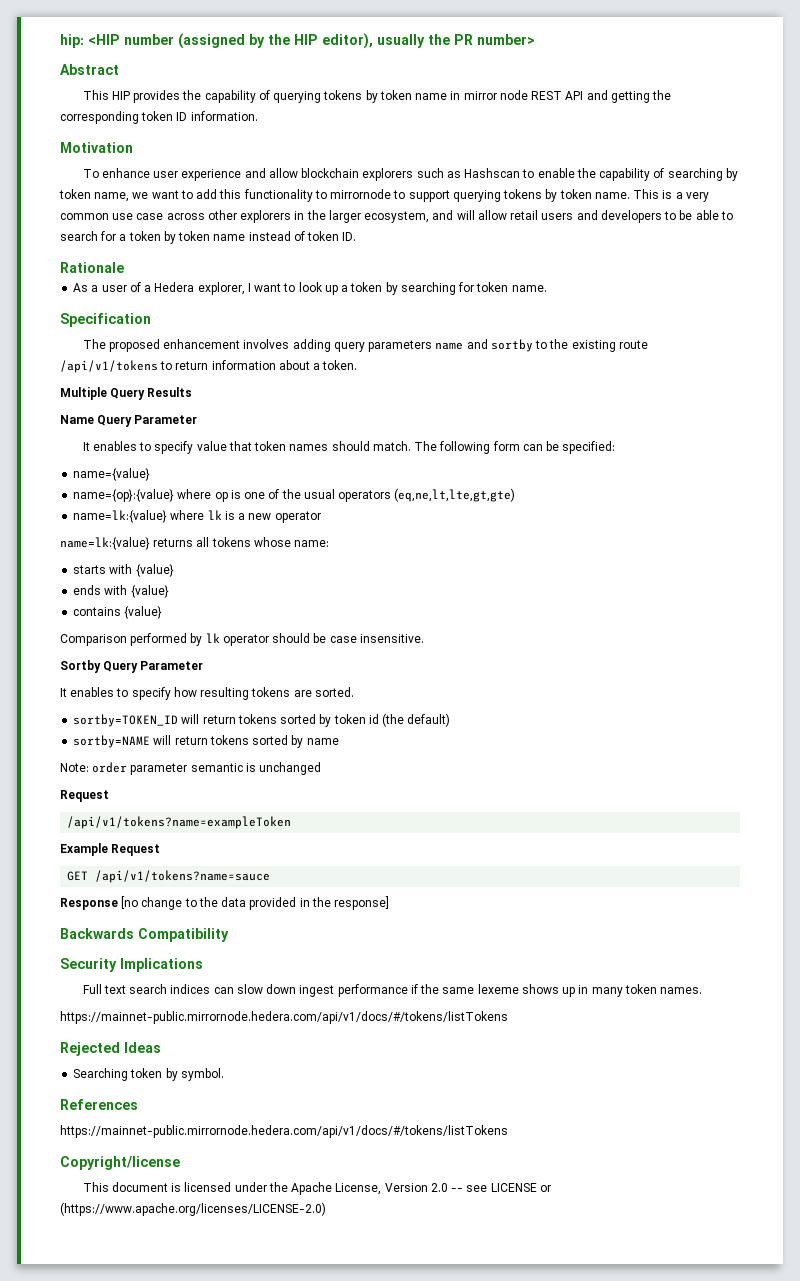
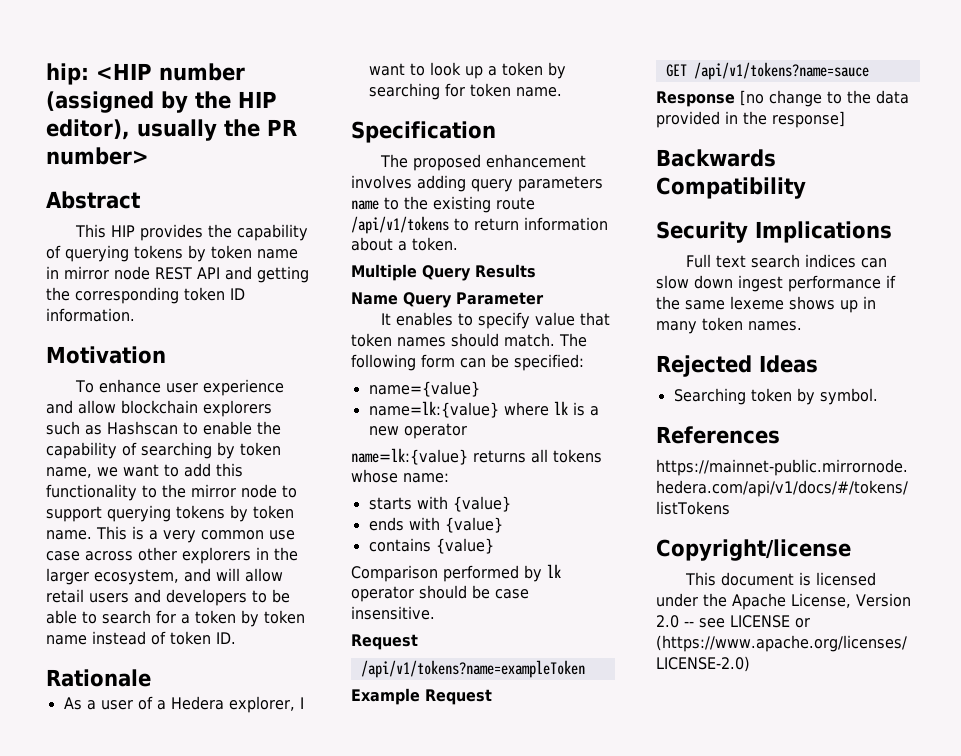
[330,189,392,199] mirrornode -> [162,484,277,498] the mirror node
[466,339,533,352] and sortby -> (379, 205) none
[73,488,516,502] // name={op}:{value} where op is one of the usual operators (eq,ne,lt,lte,gt,gte) -> (480, 389) none
[60,660,204,673] [60,687,354,700] [73,713,451,727] [73,735,339,748] [60,762,322,775] // Sortby Query Parameter // It enables to specify how resulting tokens are sorted. // sortby=TOKEN_ID will return tokens sorted by token id (the default) // sortby=NAME will return tokens sorted by name // Note: order parameter semantic is unchanged -> (435, 613) none
[60,1011,508,1024] // https://mainnet-public.mirrornode.hedera.com/api/v1/docs/#/tokens/listTokens -> (802, 326) none

